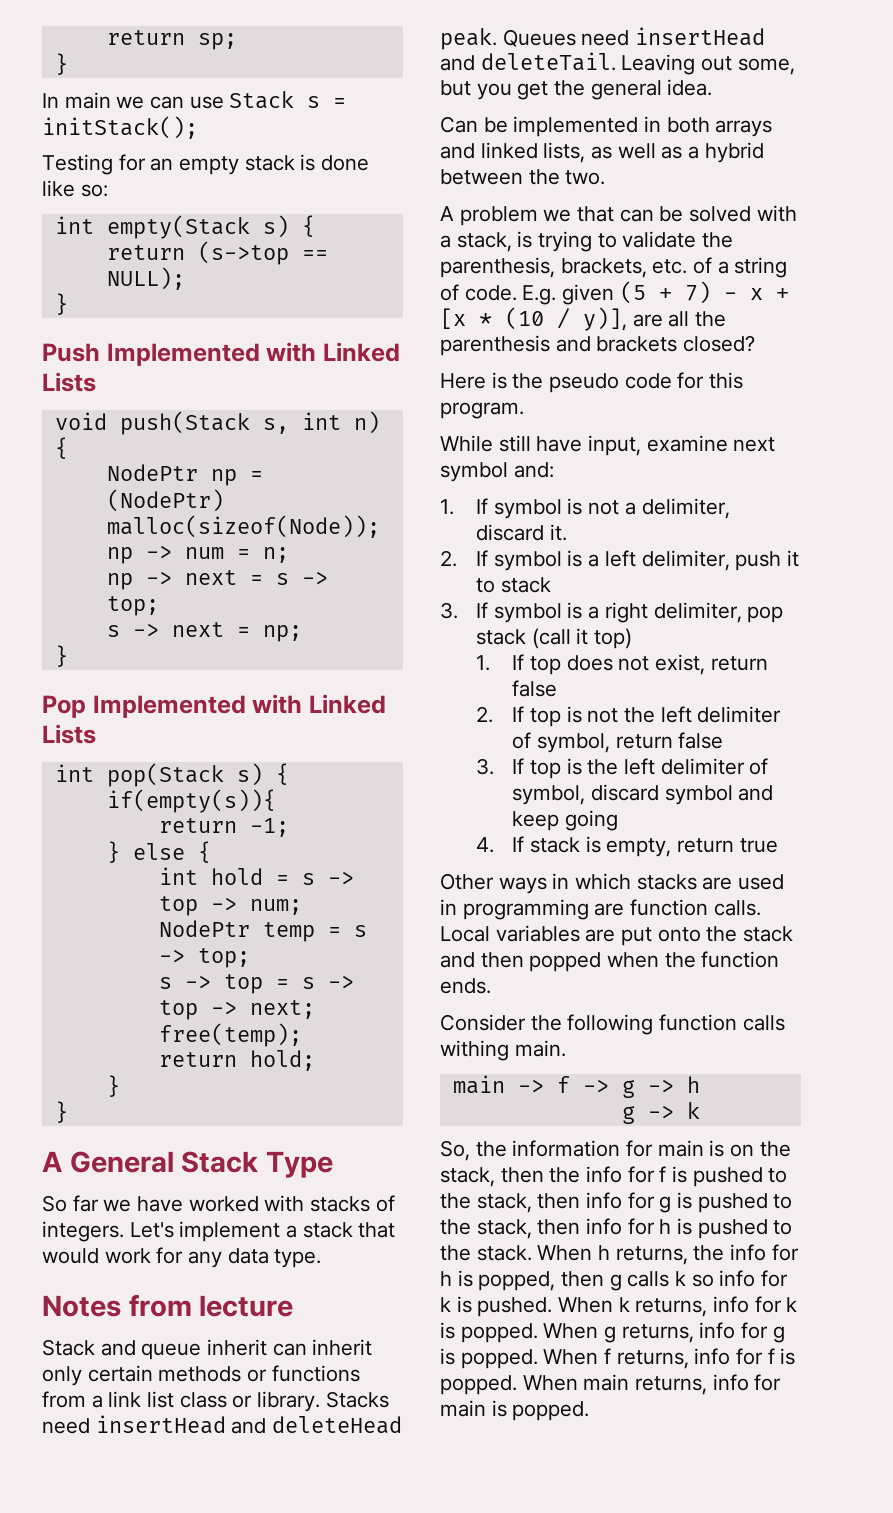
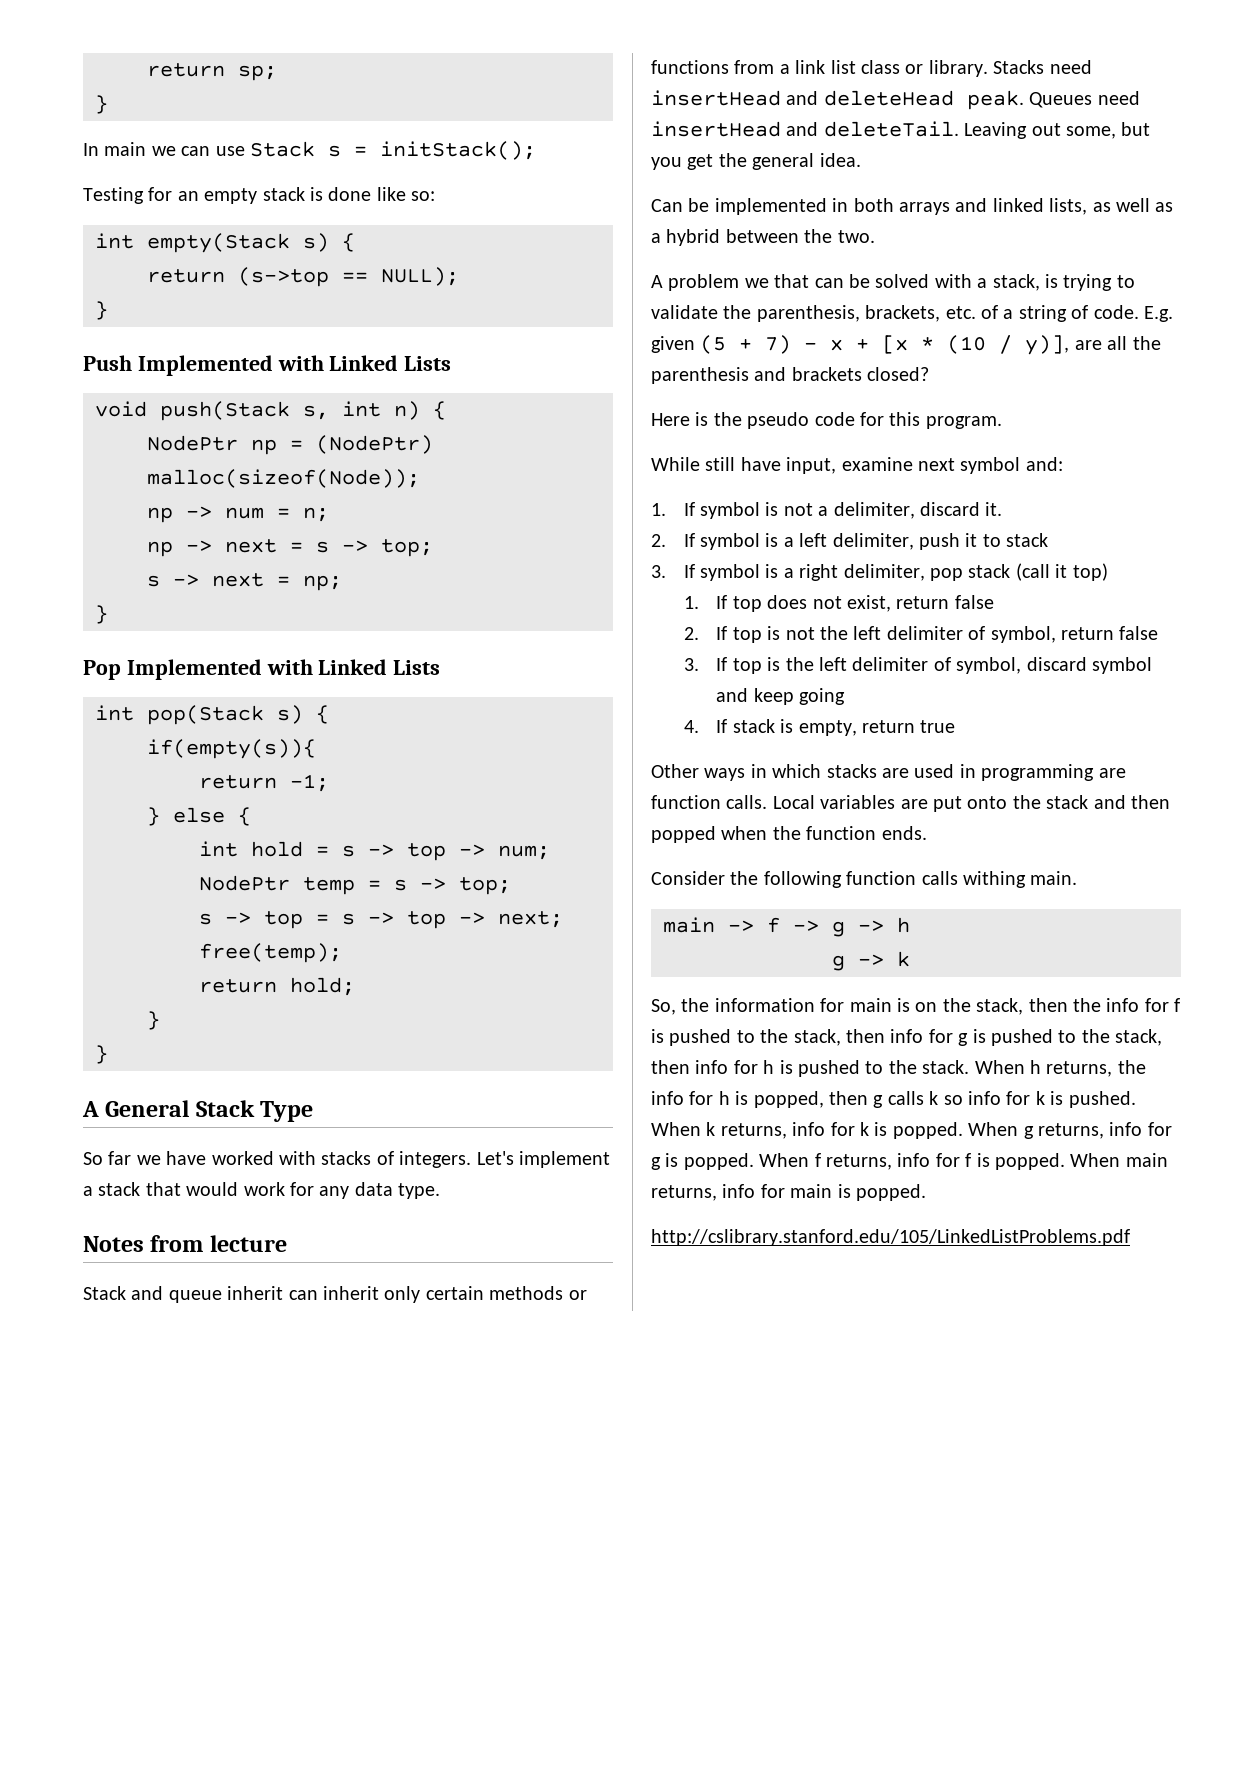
(590, 1411) none -> [651,1229,1130,1246] // http://cslibrary.stanford.edu/105/LinkedListProblems.pdf

